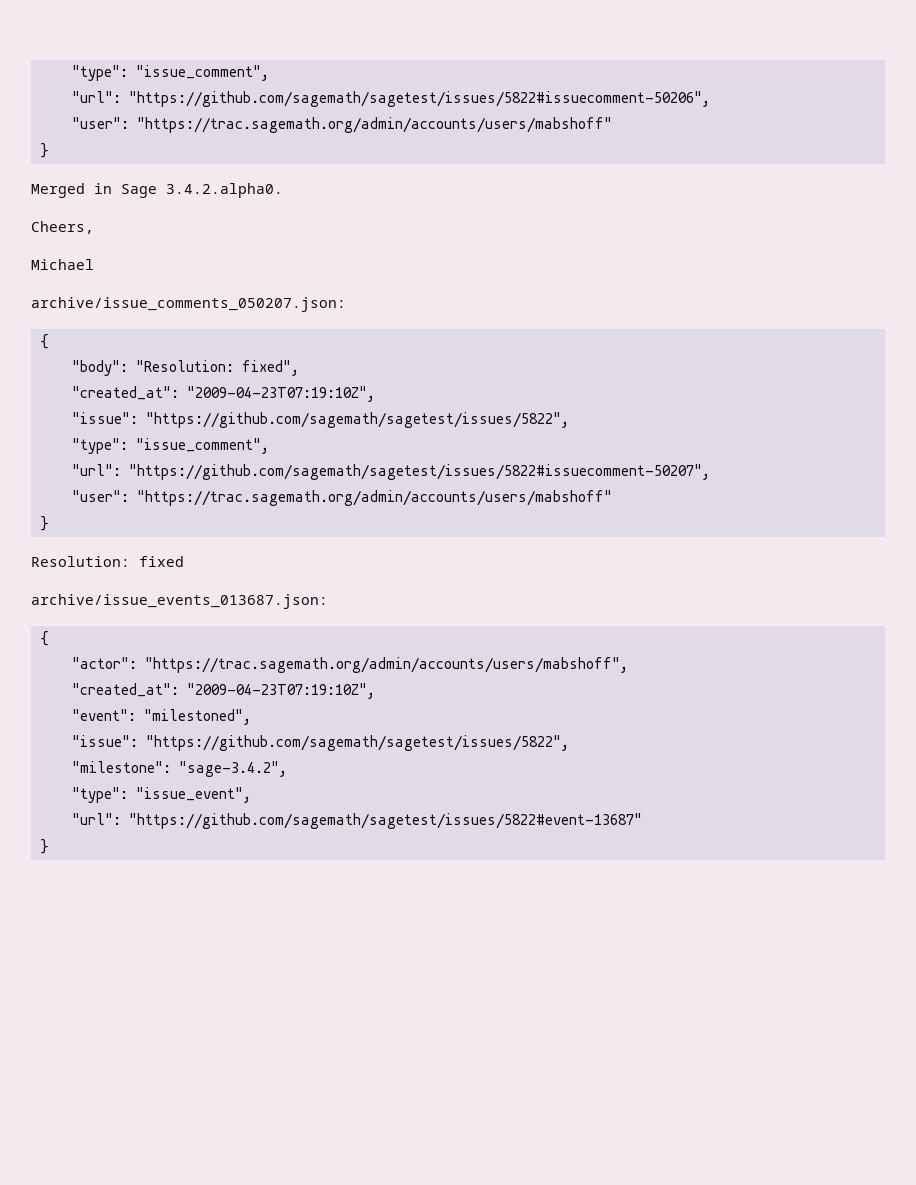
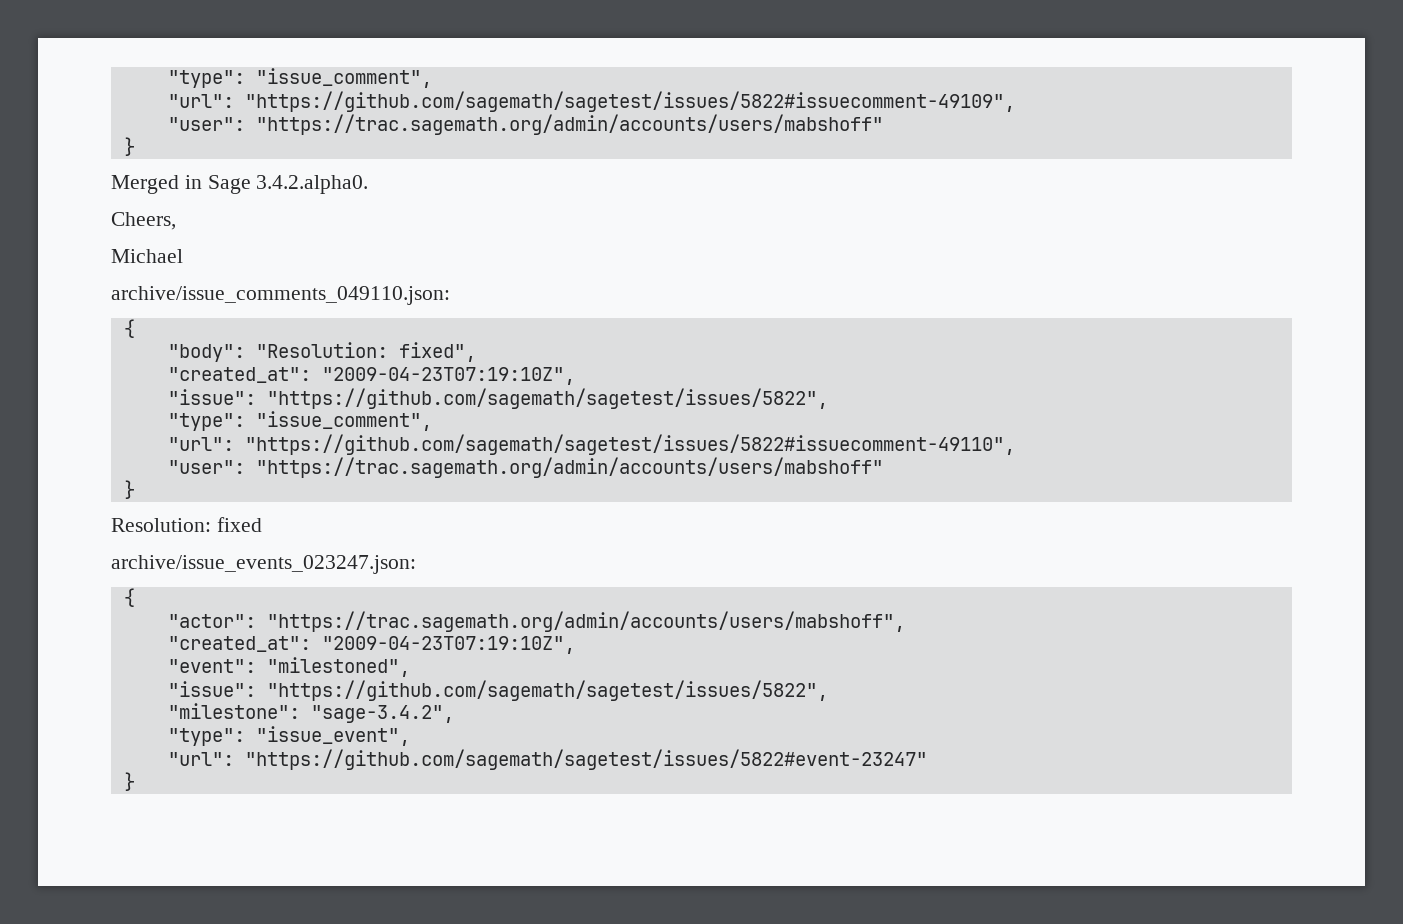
[71,65,269,81] [71,91,710,107] "type": "issue_comment", // "url": "https://github.com/sagemath/sagetest/issues/5822#issuecomment-50206", -> [167,68,432,88] [167,91,1015,112] "type": "issue_comment", // "url": "https://github.com/sagemath/sagetest/issues/5822#issuecomment-49109",
[31,297,346,312] archive/issue_comments_050207.json: -> [111,286,450,305] archive/issue_comments_049110.json:
[128,464,710,480] "https://github.com/sagemath/sagetest/issues/5822#issuecomment-50207", -> [244,434,1015,455] "https://github.com/sagemath/sagetest/issues/5822#issuecomment-49110",
[31,594,328,609] archive/issue_events_013687.json: -> [111,555,416,574] archive/issue_events_023247.json:
[128,813,642,829] "https://github.com/sagemath/sagetest/issues/5822#event-13687" -> [244,749,927,770] "https://github.com/sagemath/sagetest/issues/5822#event-23247"

